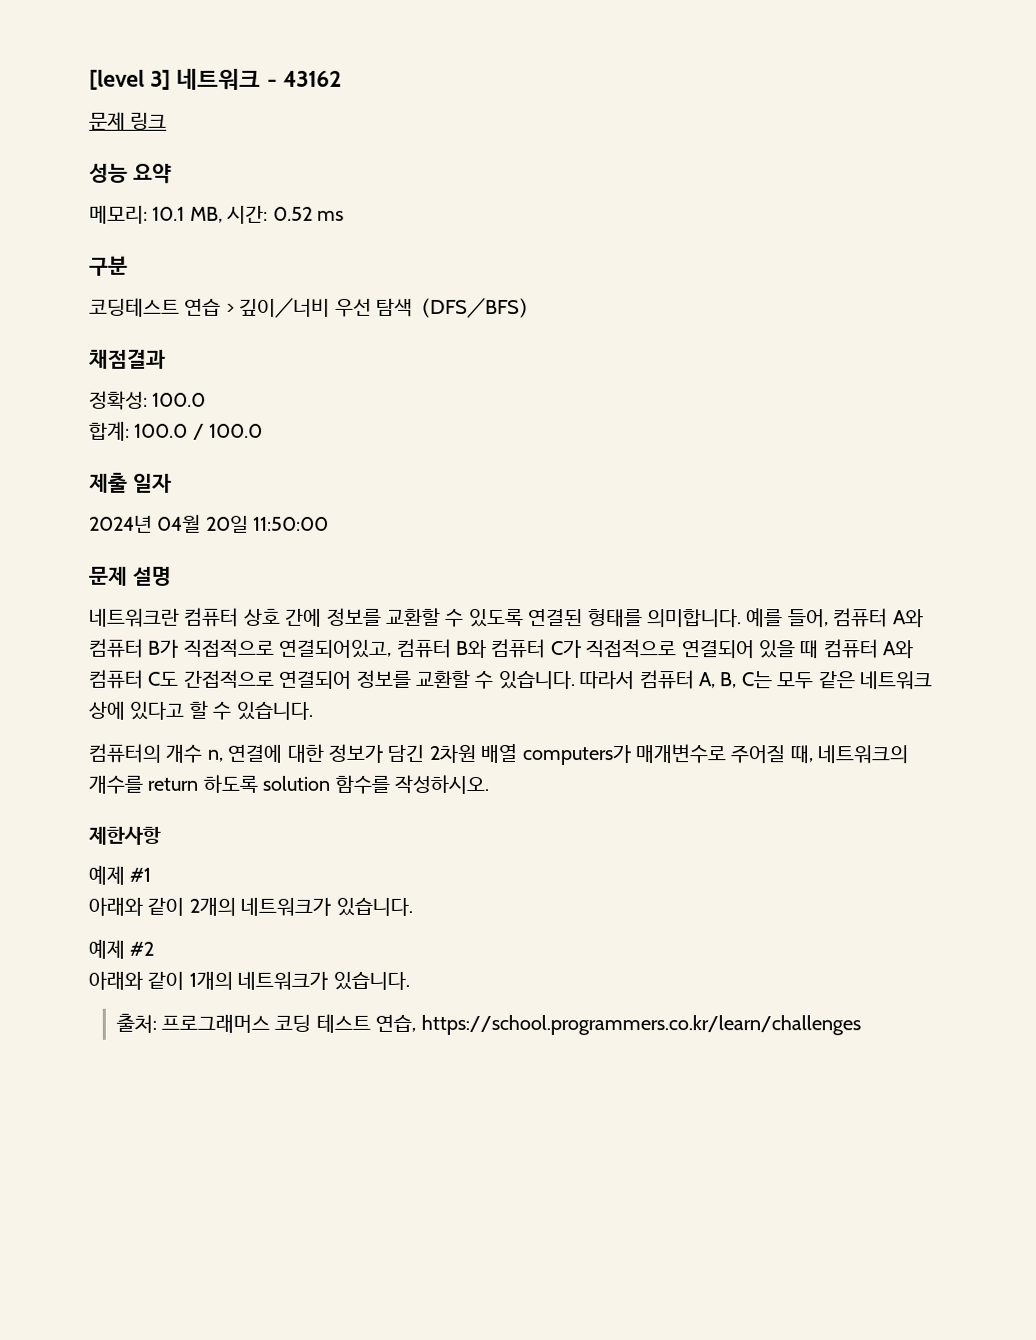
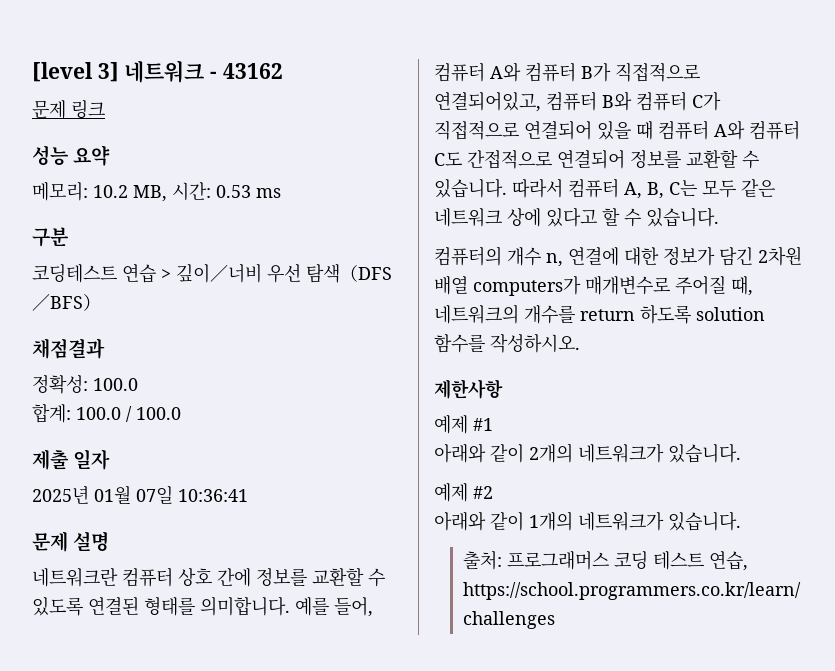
[152,206,186,221] 10.1 -> [93,185,128,198] 10.2
[272,206,313,221] 0.52 -> [216,185,251,198] 0.53
[89,514,330,533] 2024년 04월 20일 11:50:00 -> [32,485,248,504] 2025년 01월 07일 10:36:41

